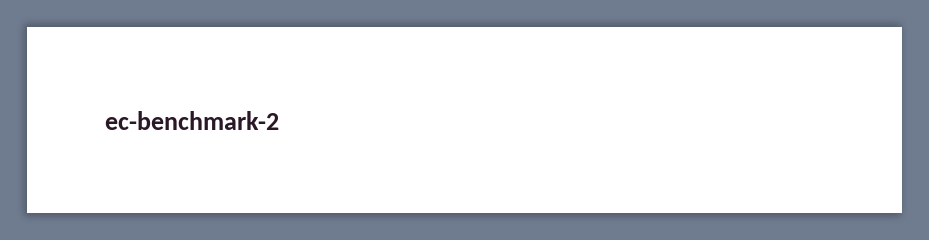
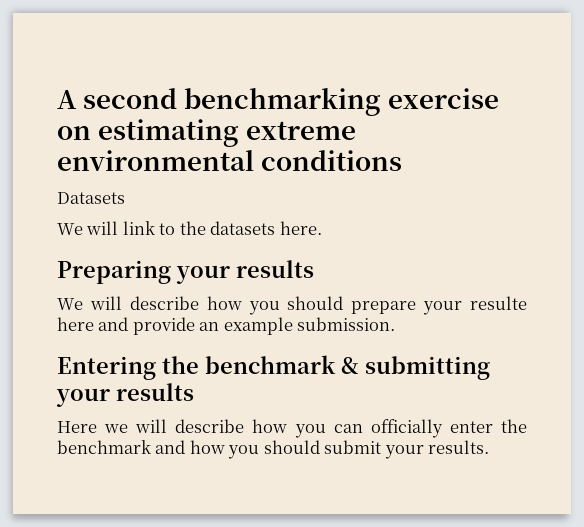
[105,111,279,130] ec-benchmark-2 -> [57,88,500,116] [57,119,357,147] [57,150,403,171] [57,192,125,204] [57,221,322,235] [57,260,314,284] [57,296,527,315] [57,317,396,335] [57,355,490,380] [56,383,194,407] [57,419,527,438] [57,440,490,459] A second benchmarking exercise on estimating extreme environmental conditions // Datasets // We will link to the datasets here. // Preparing your results // We will describe how you should prepare your resulte here and provide an example submission. // Entering the benchmark & submitting your results // Here we will describe how you can officially enter the benchmark and how you should submit your results.

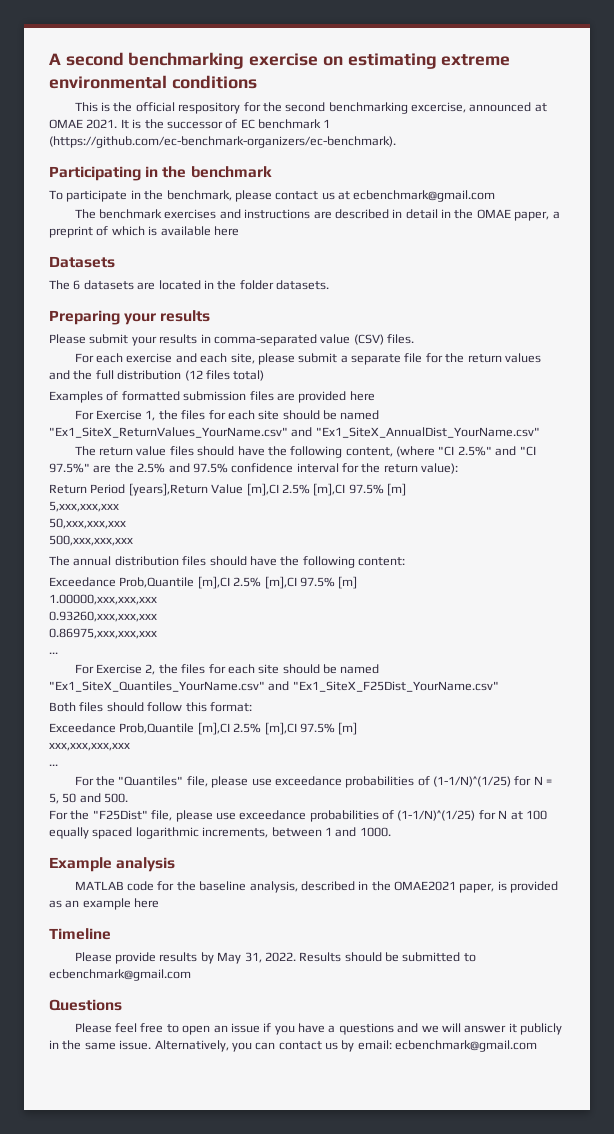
[57,192,125,204] [57,221,322,235] [57,260,314,284] [57,296,527,315] [57,317,396,335] [57,355,490,380] [56,383,194,407] [57,419,527,438] [57,440,490,459] Datasets // We will link to the datasets here. // Preparing your results // We will describe how you should prepare your resulte here and provide an example submission. // Entering the benchmark & submitting your results // Here we will describe how you can officially enter the benchmark and how you should submit your results. -> [74,102,547,114] [49,119,331,129] [49,136,396,148] [49,166,272,181] [49,190,496,202] [74,209,560,221] [49,226,239,238] [49,256,115,268] [49,280,329,290] [49,310,211,325] [49,334,414,346] [74,353,541,365] [49,370,265,381] [49,391,375,403] [74,410,380,421] [49,427,540,438] [74,446,536,458] [49,463,459,474] [49,483,406,496] [49,501,119,512] [49,518,126,529] [49,535,133,546] [49,556,405,568] [49,576,358,589] [49,594,157,605] [49,611,157,622] [49,628,157,639] [49,652,58,654] [74,664,380,675] [49,681,499,692] [49,702,252,712] [49,722,358,735] [49,742,130,751] [49,764,58,766] [74,776,553,788] [49,793,129,804] [49,810,547,822] [49,827,391,839] [49,857,176,872] [74,881,559,893] [49,898,160,910] [49,928,111,940] [74,952,476,964] [49,969,191,981] [49,999,122,1011] [74,1023,563,1035] [49,1040,538,1052] This is the official respository for the second benchmarking excercise, announced at OMAE 2021. It is the successor of EC benchmark 1 (https://github.com/ec-benchmark-organizers/ec-benchmark). // Participating in the benchmark // To participate in the benchmark, please contact us at ecbenchmark@gmail.com // The benchmark exercises and instructions are described in detail in the OMAE paper, a preprint of which is available here // Datasets // The 6 datasets are located in the folder datasets. // Preparing your results // Please submit your results in comma-separated value (CSV) files. // For each exercise and each site, please submit a separate file for the return values and the full distribution (12 files total) // Examples of formatted submission files are provided here // For Exercise 1, the files for each site should be named "Ex1_SiteX_ReturnValues_YourName.csv" and "Ex1_SiteX_AnnualDist_YourName.csv" // The return value files should have the following content, (where "CI 2.5%" and "CI 97.5%" are the 2.5% and 97.5% confidence interval for the return value): // Return Period [years],Return Value [m],CI 2.5% [m],CI 97.5% [m] // 5,xxx,xxx,xxx // 50,xxx,xxx,xxx // 500,xxx,xxx,xxx // The annual distribution files should have the following content: // Exceedance Prob,Quantile [m],CI 2.5% [m],CI 97.5% [m] // 1.00000,xxx,xxx,xxx // 0.93260,xxx,xxx,xxx // 0.86975,xxx,xxx,xxx // ... // For Exercise 2, the files for each site should be named "Ex1_SiteX_Quantiles_YourName.csv" and "Ex1_SiteX_F25Dist_YourName.csv" // Both files should follow this format: // Exceedance Prob,Quantile [m],CI 2.5% [m],CI 97.5% [m] // xxx,xxx,xxx,xxx // ... // For the "Quantiles" file, please use exceedance probabilities of (1-1/N)^(1/25) for N = 5, 50 and 500. // For the "F25Dist" file, please use exceedance probabilities of (1-1/N)^(1/25) for N at 100 equally spaced logarithmic increments, between 1 and 1000. // Example analysis // MATLAB code for the baseline analysis, described in the OMAE2021 paper, is provided as an example here // Timeline // Please provide results by May 31, 2022. Results should be submitted to ecbenchmark@gmail.com // Questions // Please feel free to open an issue if you have a questions and we will answer it publicly in the same issue. Alternatively, you can contact us by email: ecbenchmark@gmail.com

